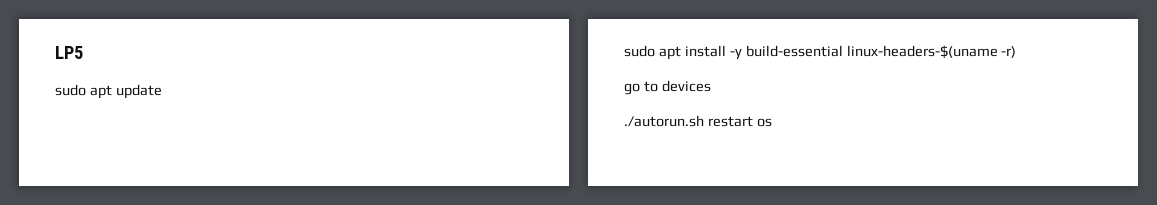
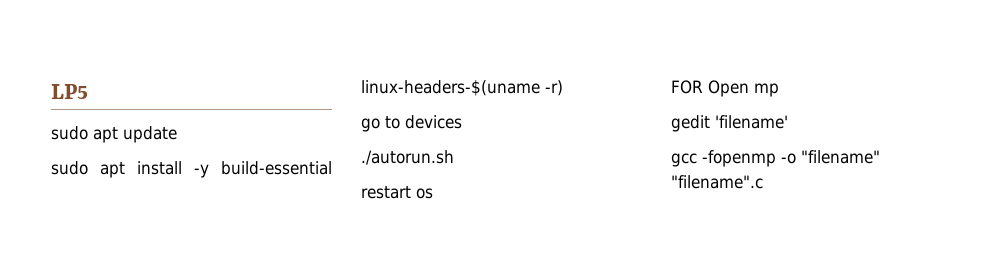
(704, 121) none -> (454, 157) //
(772, 122) none -> [671,80,779,97] [671,115,788,132] [671,150,880,167] [671,175,763,189] // FOR Open mp // gedit 'filename' // gcc -fopenmp -o "filename" "filename".c

